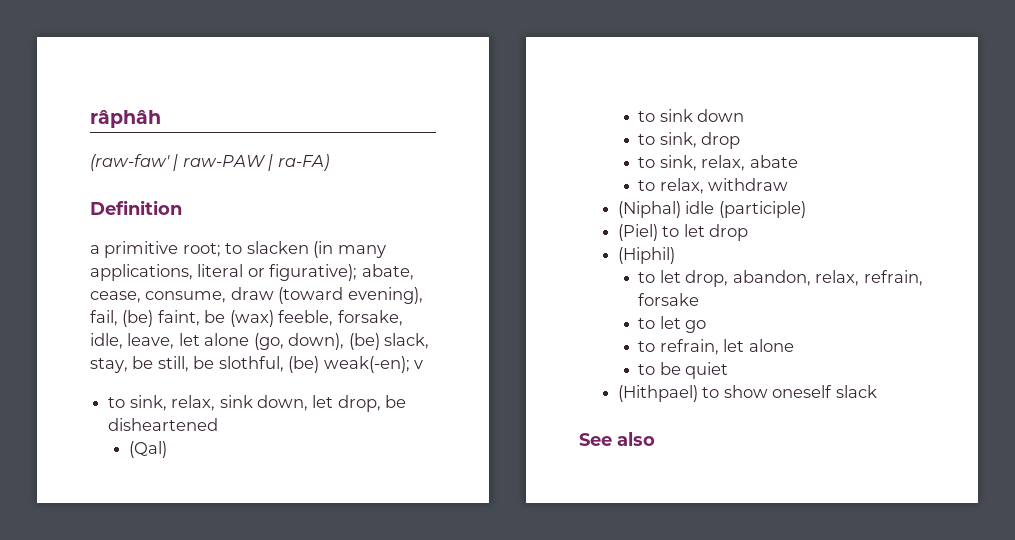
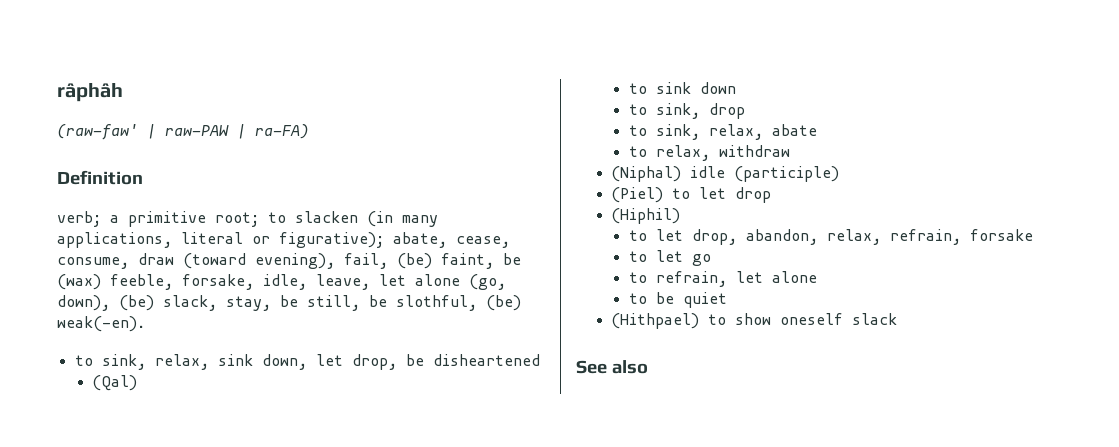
(182, 207) none -> [57,211,101,227] verb;
[323,356,424,373] weak(-en); v -> [57,316,145,332] weak(-en).

